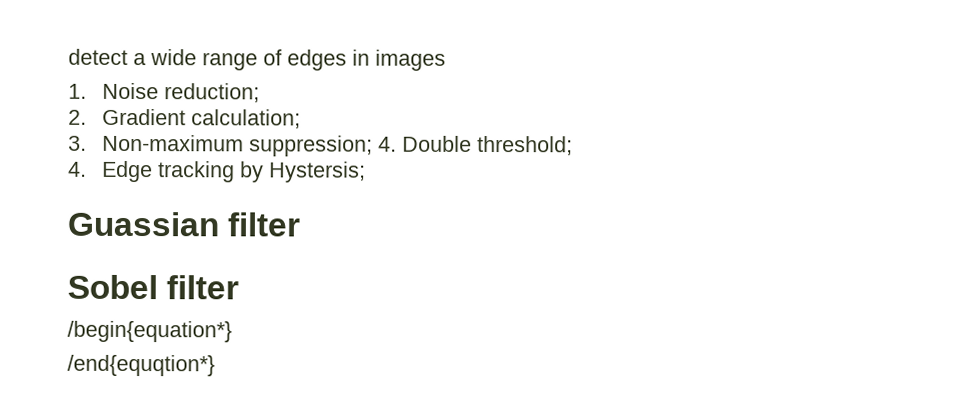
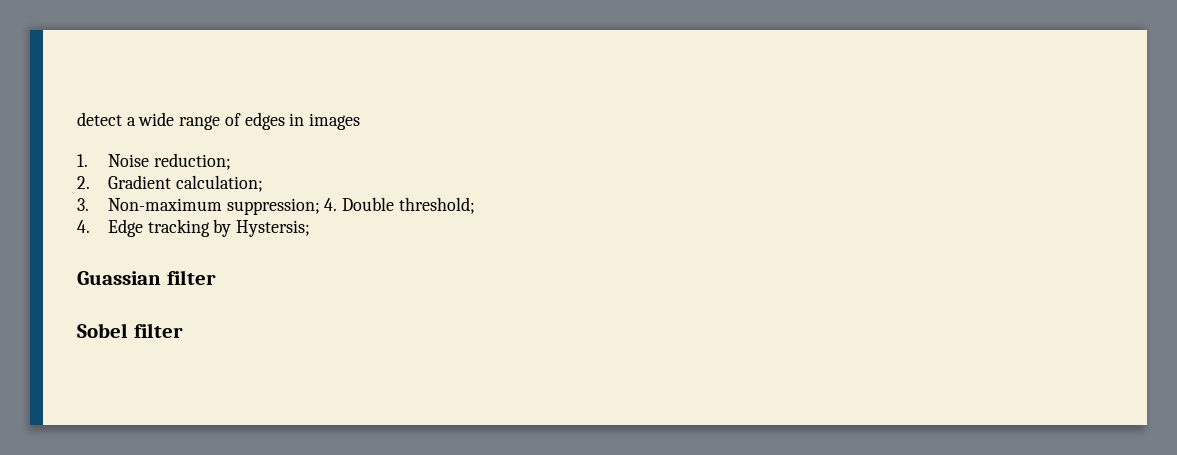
[67,320,232,343] [67,354,215,377] // /begin{equation*} // /end{equqtion*} -> (183, 330) none

